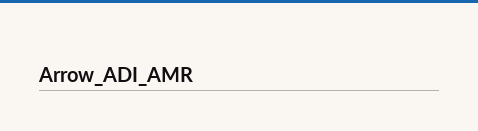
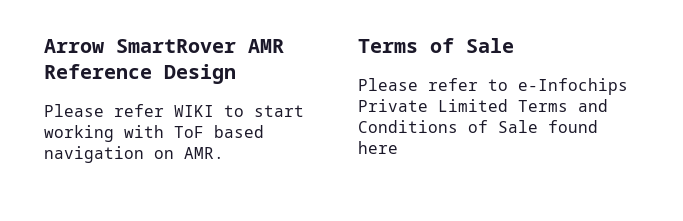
[38,67,193,86] Arrow_ADI_AMR -> [44,39,284,53] [44,64,236,84] [44,104,304,117] [44,125,264,142] [44,146,224,163] [358,38,514,53] [358,78,628,95] [358,99,608,112] [358,120,598,133] [358,141,398,154] Arrow SmartRover AMR Reference Design // Please refer WIKI to start working with ToF based navigation on AMR. // Terms of Sale // Please refer to e-Infochips Private Limited Terms and Conditions of Sale found here

